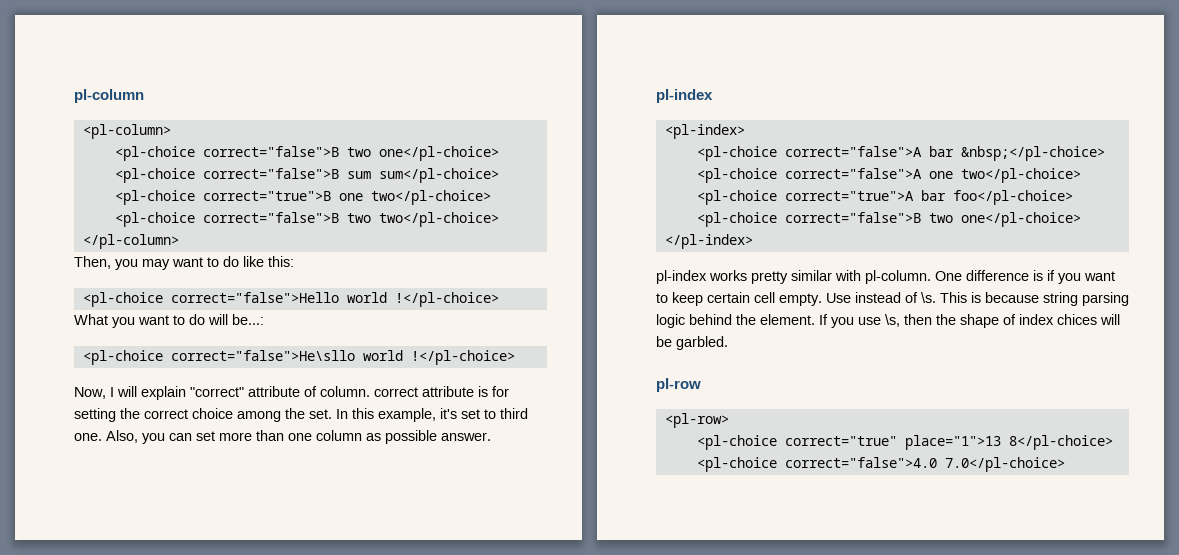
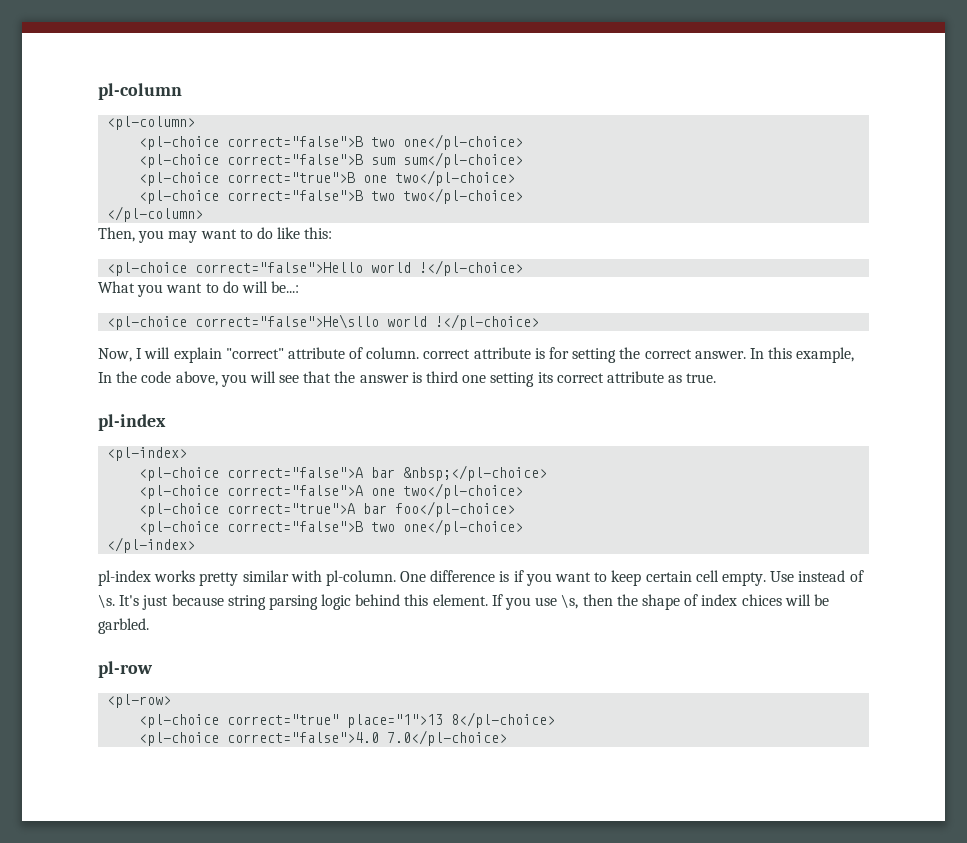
[192,408,528,422] [74,430,491,444] choice among the set. In this example, it's set to third one. Also, you can set more than one column as possible answer. -> [694,347,855,363] [98,371,717,387] answer. In this example, In the code above, you will see that the answer is third one setting its correct attribute as true.
[940,292,981,303] This is -> [119,595,169,610] It's just
[736,314,756,325] the -> [404,594,429,606] this

